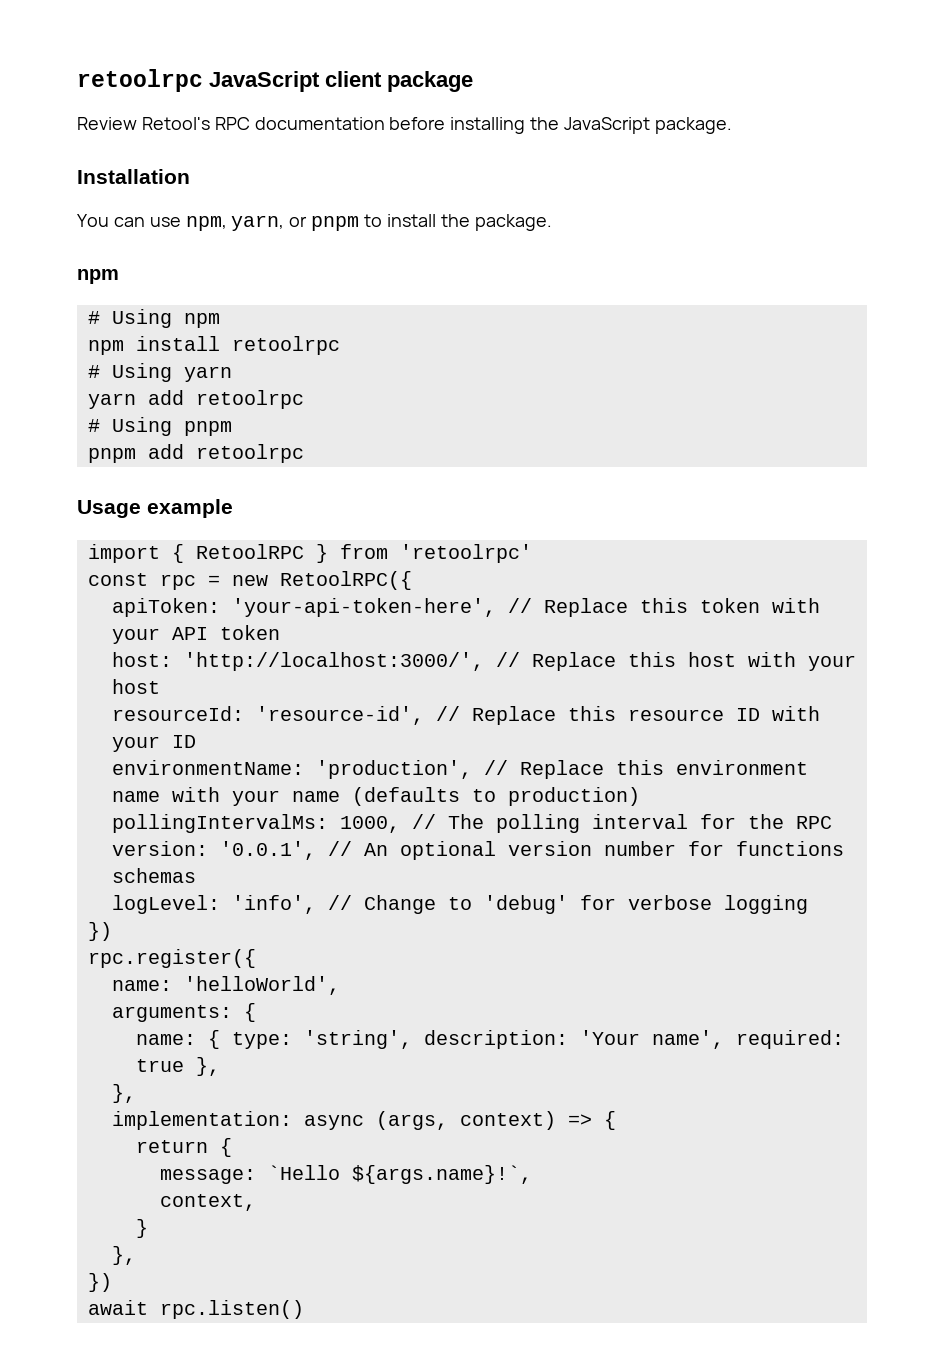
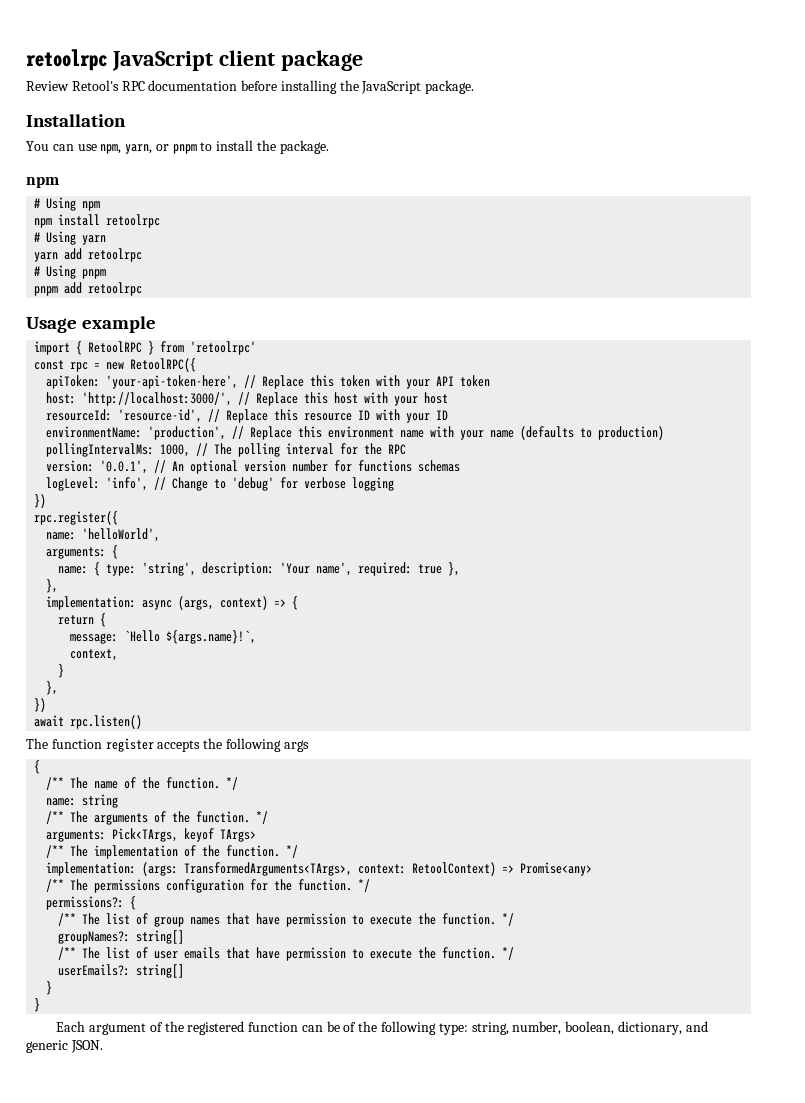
(304, 1309) none -> [26,738,309,752] [34,760,41,774] [46,777,239,790] [46,794,119,808] [46,811,269,825] [46,828,257,842] [46,845,299,859] [46,862,593,876] [46,879,371,893] [46,896,137,910] [58,913,515,927] [58,930,185,944] [58,947,515,961] [58,964,185,978] [46,981,53,995] [34,998,41,1012] [56,1021,708,1035] [26,1040,103,1053] // The function register accepts the following args // { // /** The name of the function. */ // name: string // /** The arguments of the function. */ // arguments: Pick<TArgs, keyof TArgs> // /** The implementation of the function. */ // implementation: (args: TransformedArguments<TArgs>, context: RetoolContext) => Promise<any> // /** The permissions configuration for the function. */ // permissions?: { // /** The list of group names that have permission to execute the function. */ // groupNames?: string[] // /** The list of user emails that have permission to execute the function. */ // userEmails?: string[] // } // } // Each argument of the registered function can be of the following type: string, number, boolean, dictionary, and generic JSON.

